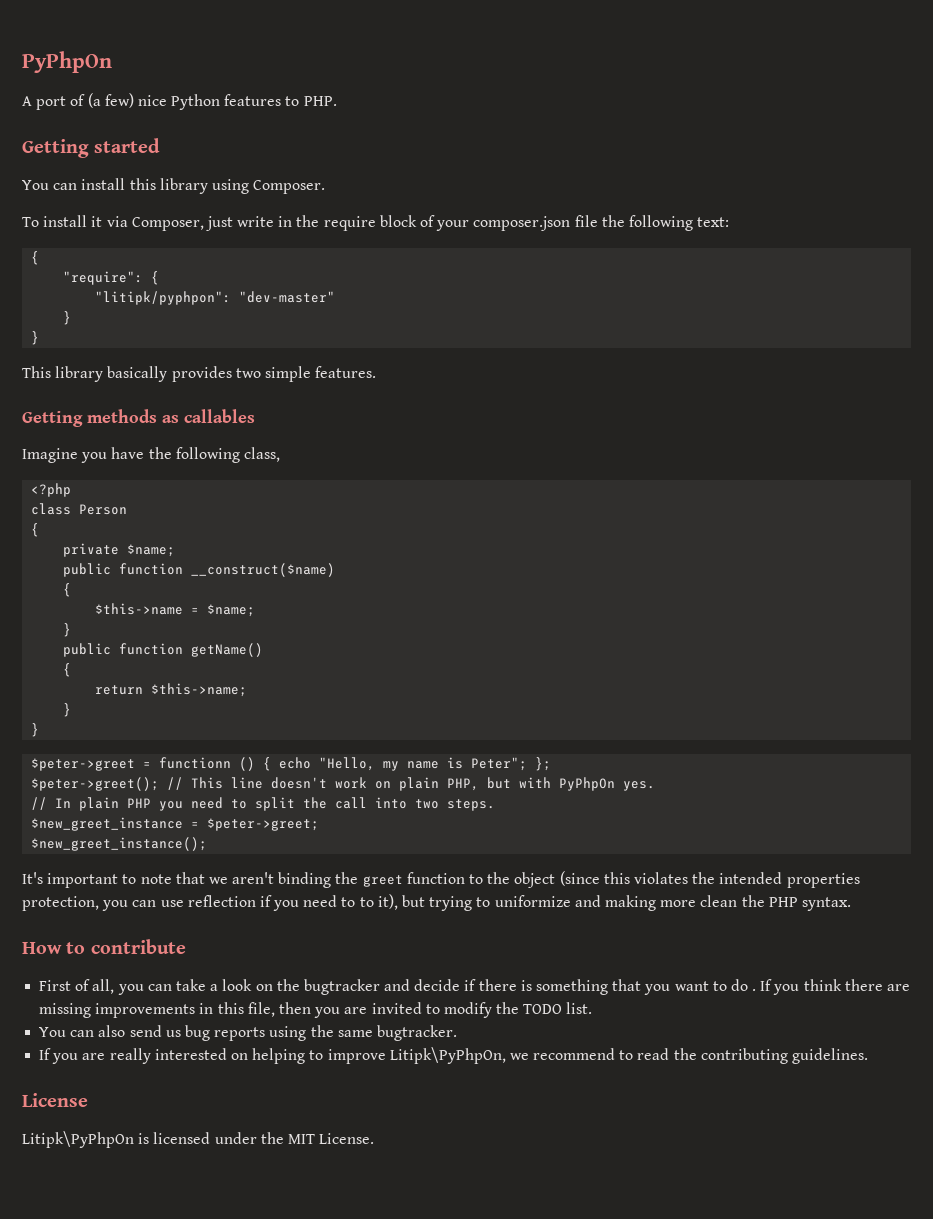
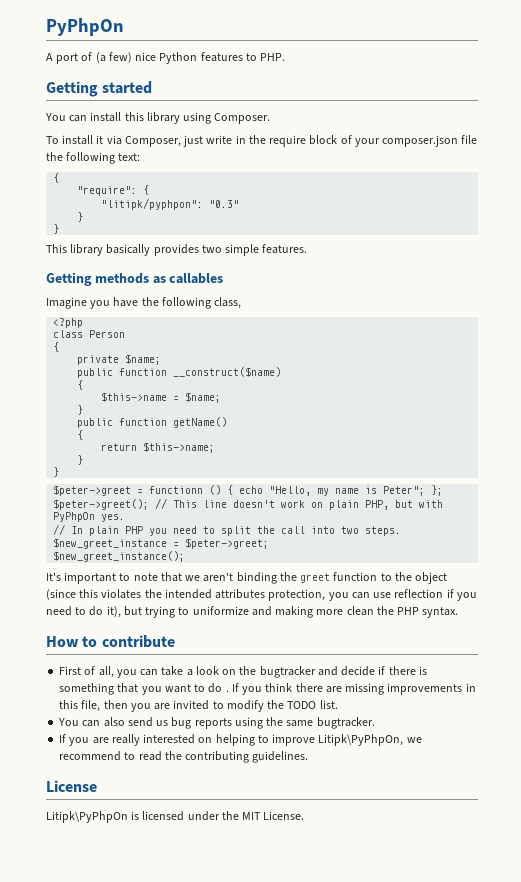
[239,291,336,303] "dev-master" -> [209,200,240,208] "0.3"
[786,873,860,888] properties -> [215,589,266,599] attributes
[359,897,374,907] to -> [89,606,104,616] do

